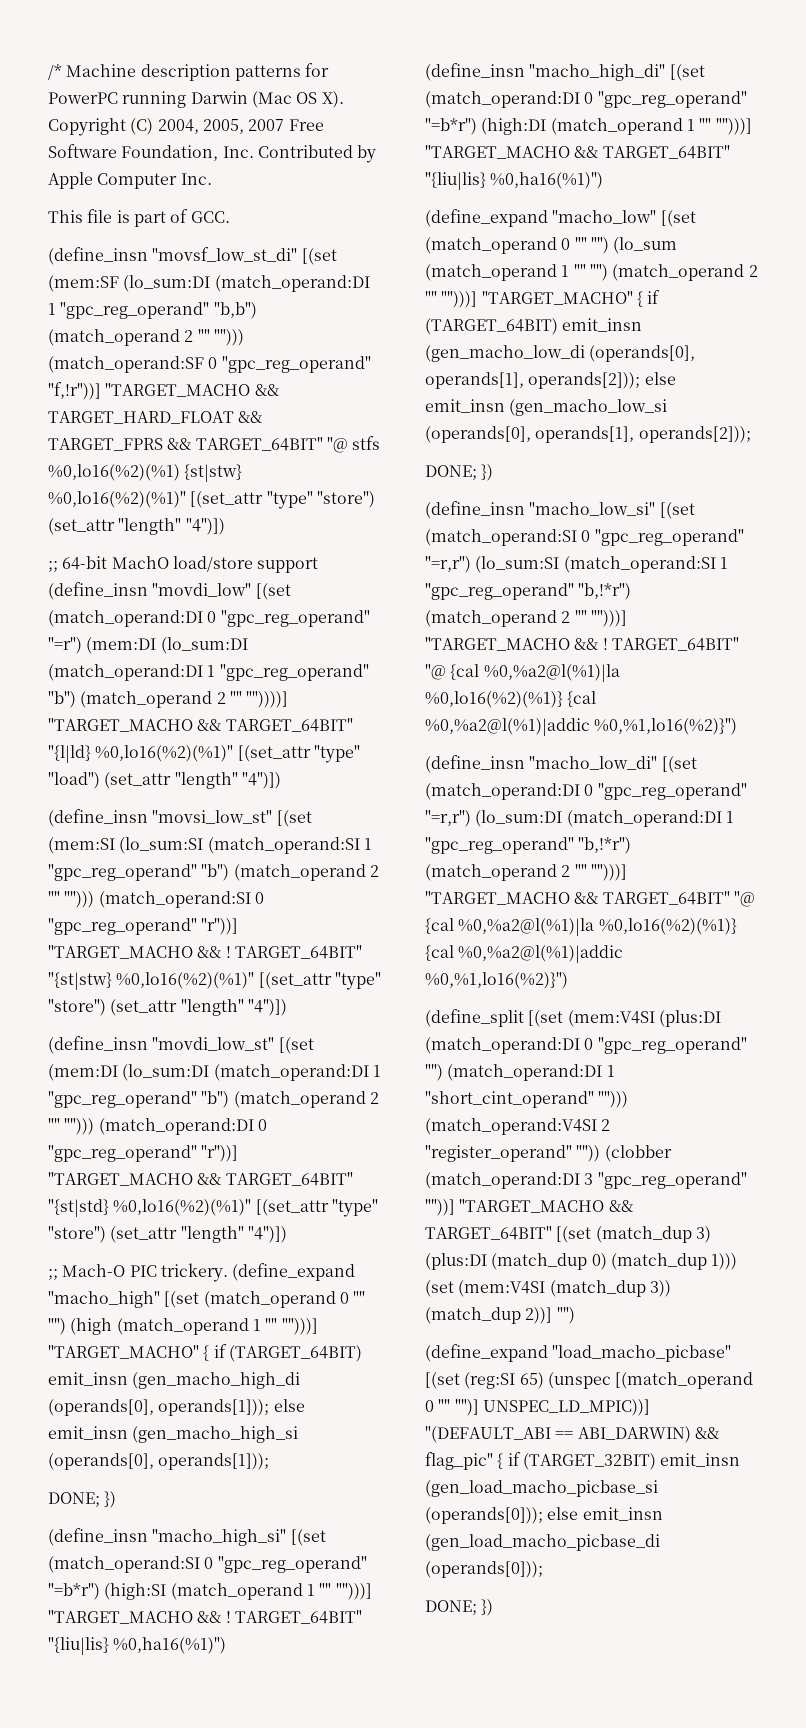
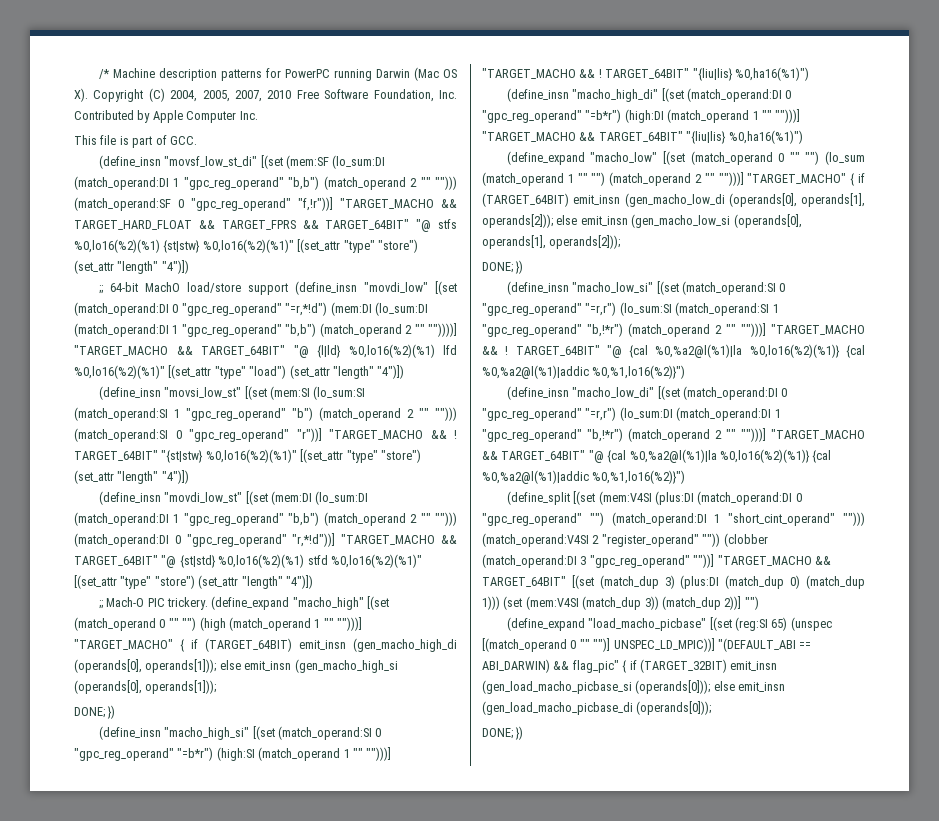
[248,119,285,131] 2007 -> [235,90,292,102] 2007, 2010
[48,637,248,654] [48,664,369,681] [48,691,76,708] "=r") (mem:DI (lo_sum:DI (match_operand:DI 1 "gpc_reg_operand" "b") -> [285,302,428,316] [74,323,317,337] "=r,*!d") (mem:DI (lo_sum:DI (match_operand:DI 1 "gpc_reg_operand" "b,b")
[48,745,91,763] "{l|ld} -> [293,344,457,358] "@ {l|ld} %0,lo16(%2)(%1) lfd
[201,1091,230,1108] "b") -> [288,512,320,526] "b,b")
[201,1145,239,1162] [48,1172,353,1186] [48,1199,109,1217] "r"))] "TARGET_MACHO && TARGET_64BIT" "{st|std} -> [292,533,457,547] [74,554,328,568] "r,*!d"))] "TARGET_MACHO && TARGET_64BIT" "@ {st|std} %0,lo16(%2)(%1) stfd

